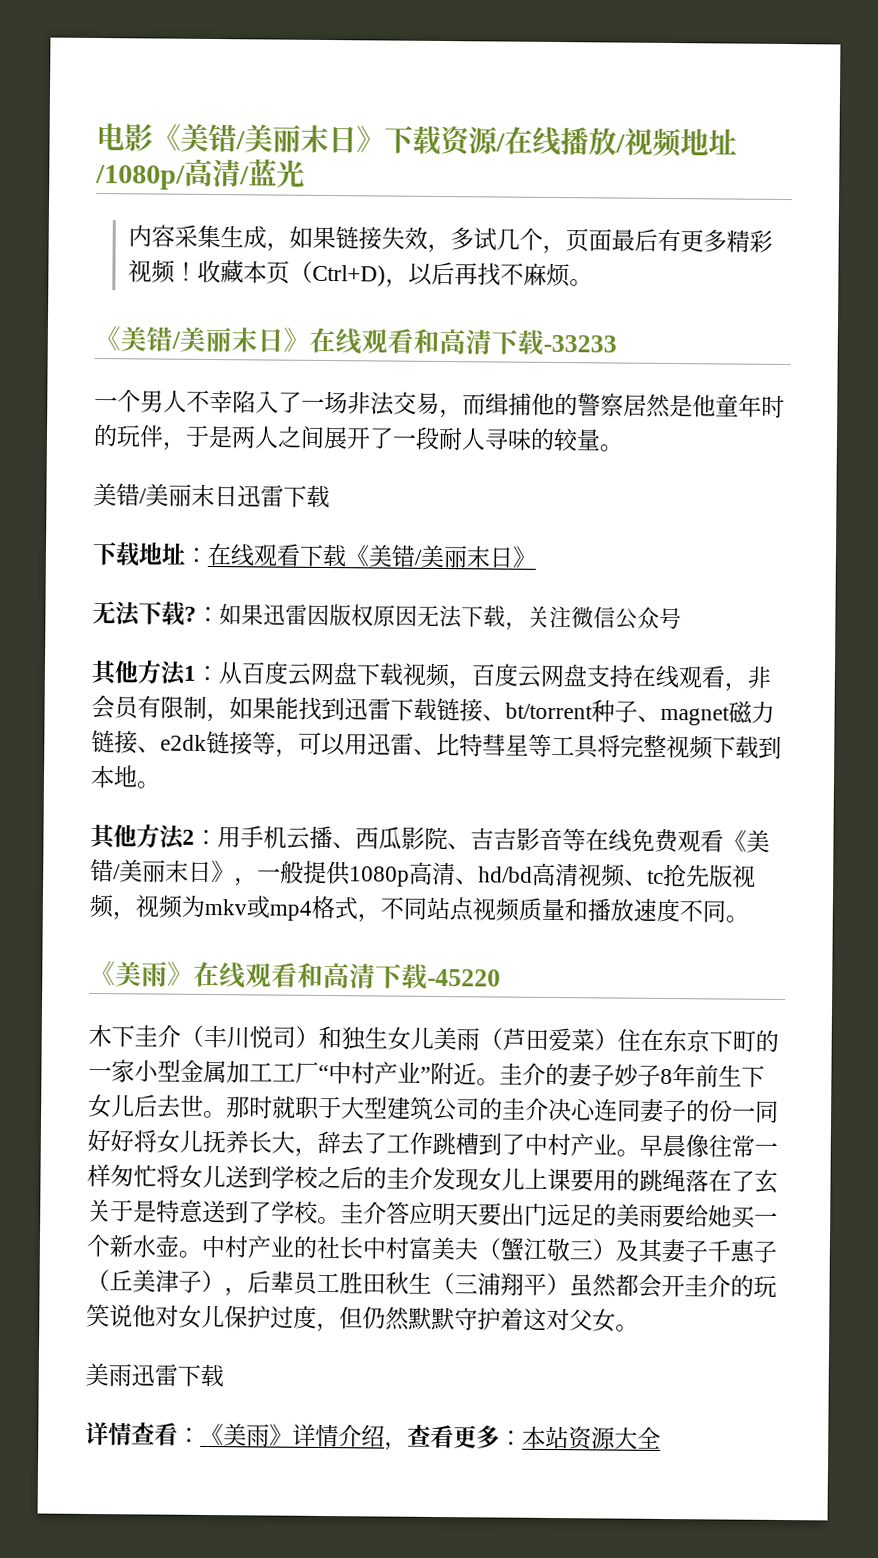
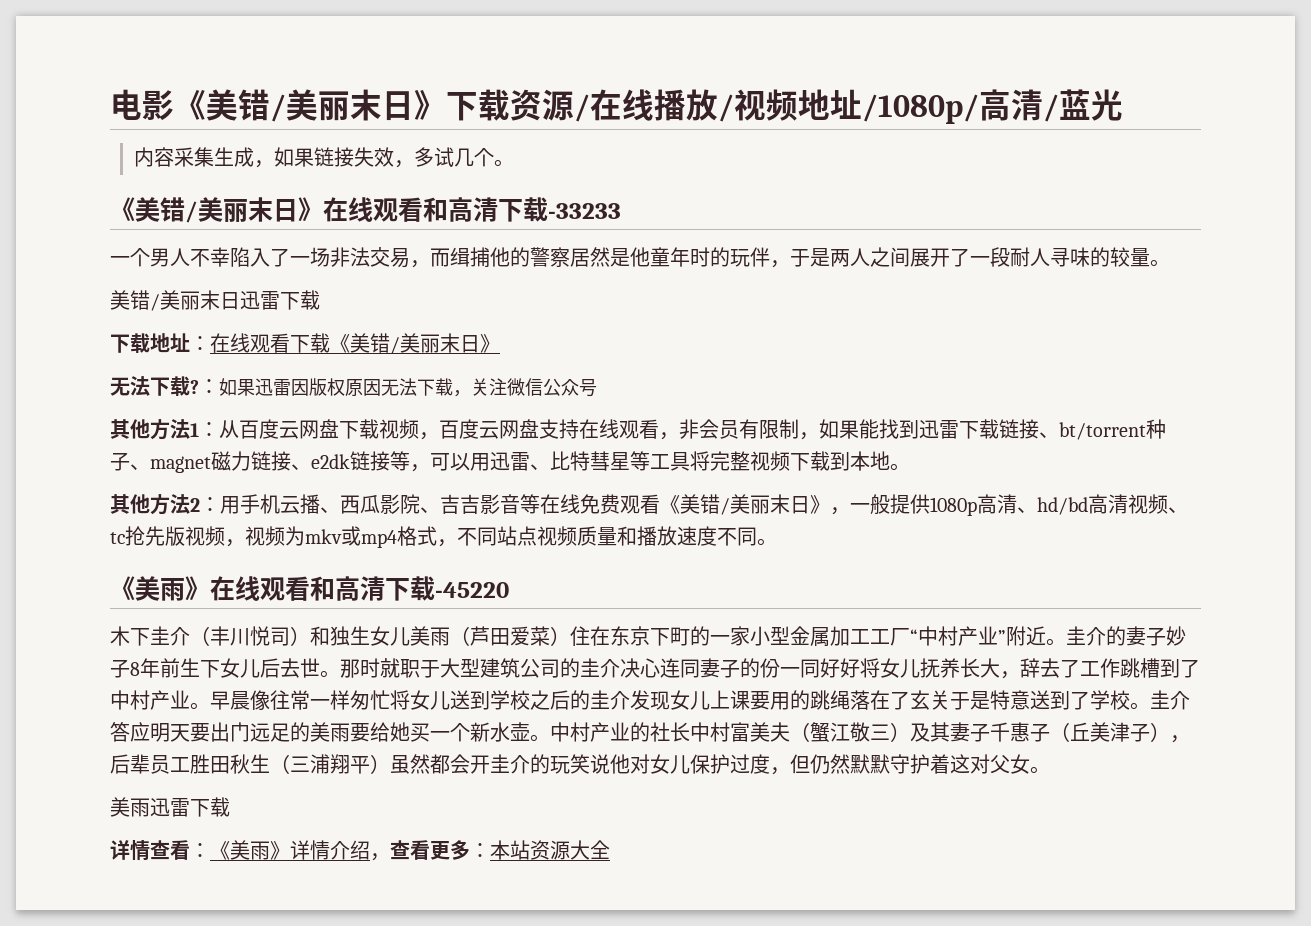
[541,228,773,255] [127,259,570,288] ，页面最后有更多精彩视频！收藏本页（Ctrl+D)，以后再找不麻烦 -> (495, 157) none

